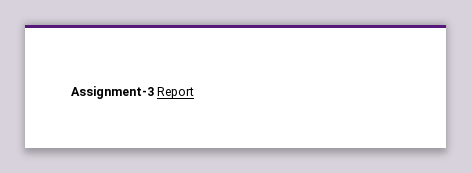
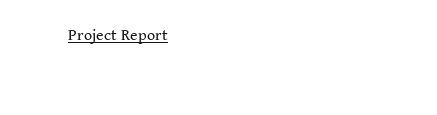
[71,86,154,99] Assignment-3 -> [68,29,117,44] Project

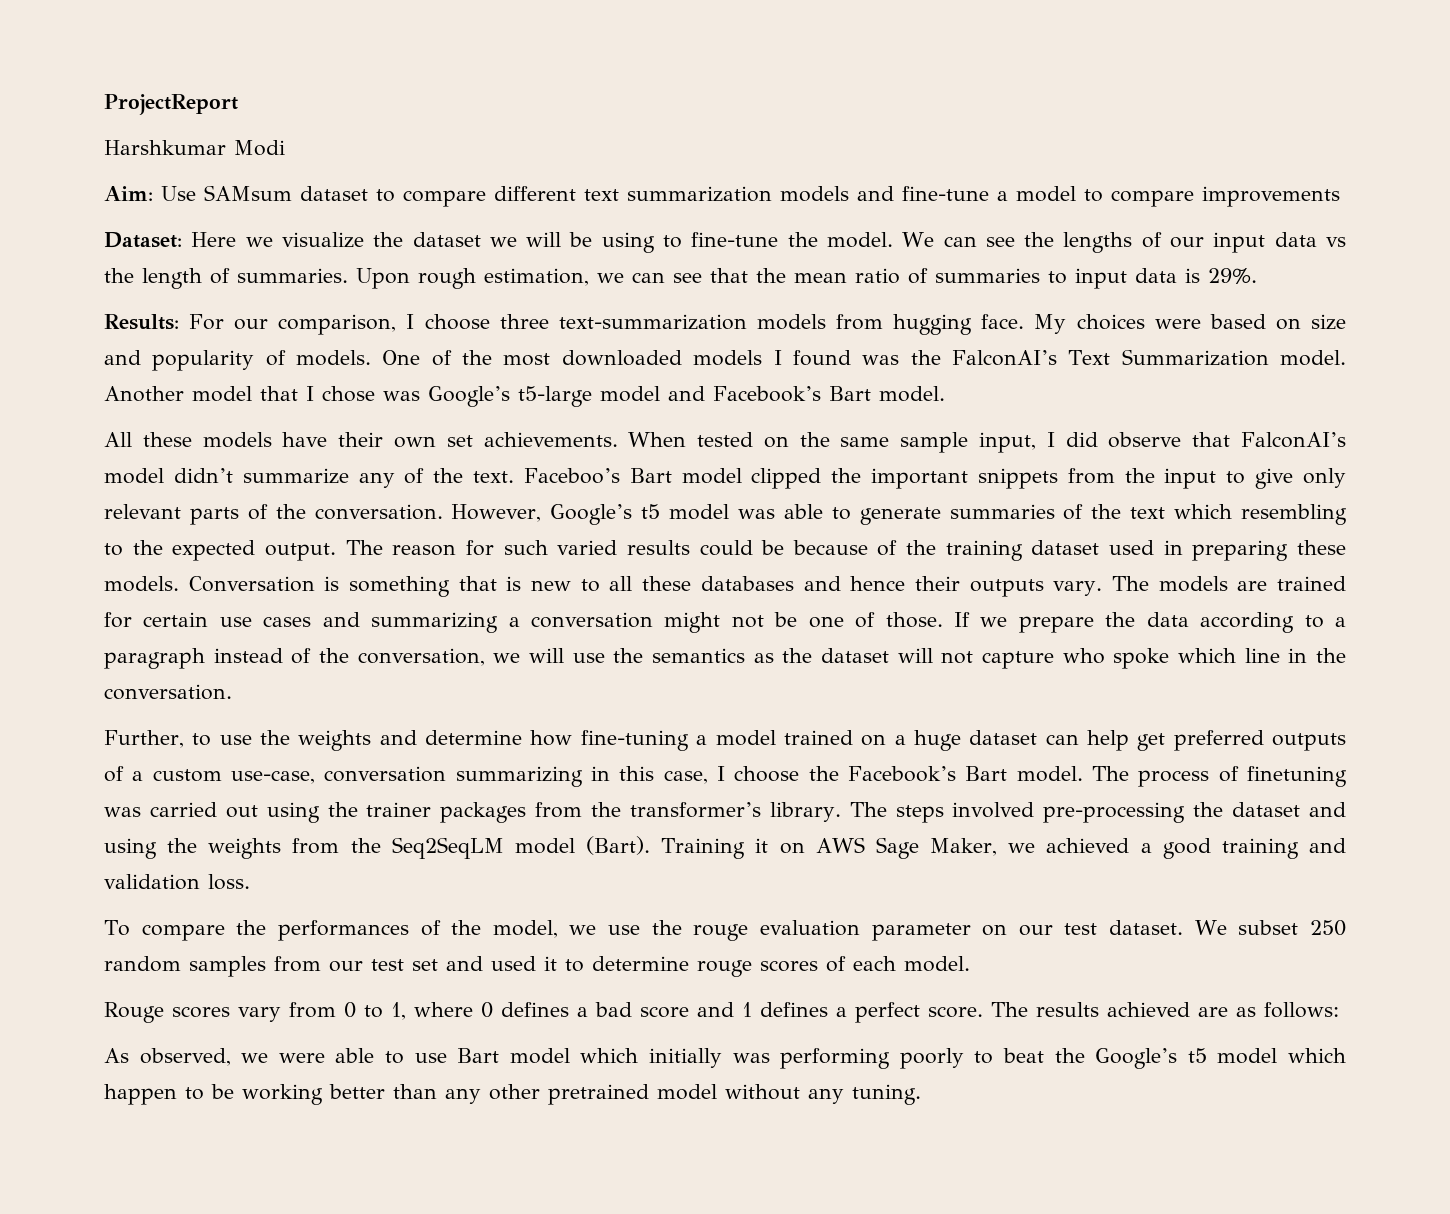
[68,29,169,44] Project Report -> [104,94,238,115] [104,140,285,156] [104,185,1340,207] [104,232,1346,253] [104,268,1257,289] [104,314,1346,335] [104,349,1346,371] [104,386,945,407] [104,432,1346,453] [104,468,1347,489] [104,504,1347,525] [104,540,1346,561] [104,576,1347,597] [104,612,1346,633] [104,648,1346,669] [104,684,232,700] [104,730,1346,751] [104,766,1348,787] [104,802,1346,823] [104,836,1346,859] [104,874,250,890] [104,920,1347,941] [104,956,970,977] [104,1002,1339,1023] [104,1048,1346,1069] [104,1084,921,1105] ProjectReport // Harshkumar Modi // Aim: Use SAMsum dataset to compare different text summarization models and fine-tune a model to compare improvements // Dataset: Here we visualize the dataset we will be using to fine-tune the model. We can see the lengths of our input data vs the length of summaries. Upon rough estimation, we can see that the mean ratio of summaries to input data is 29%. // Results: For our comparison, I choose three text-summarization models from hugging face. My choices were based on size and popularity of models. One of the most downloaded models I found was the FalconAI’s Text Summarization model. Another model that I chose was Google’s t5-large model and Facebook’s Bart model. // All these models have their own set achievements. When tested on the same sample input, I did observe that FalconAI’s model didn’t summarize any of the text. Faceboo’s Bart model clipped the important snippets from the input to give only relevant parts of the conversation. However, Google’s t5 model was able to generate summaries of the text which resembling to the expected output. The reason for such varied results could be because of the training dataset used in preparing these models. Conversation is something that is new to all these databases and hence their outputs vary. The models are trained for certain use cases and summarizing a conversation might not be one of those. If we prepare the data according to a paragraph instead of the conversation, we will use the semantics as the dataset will not capture who spoke which line in the conversation. // Further, to use the weights and determine how fine-tuning a model trained on a huge dataset can help get preferred outputs of a custom use-case, conversation summarizing in this case, I choose the Facebook’s Bart model. The process of finetuning was carried out using the trainer packages from the transformer’s library. The steps involved pre-processing the dataset and using the weights from the Seq2SeqLM model (Bart). Training it on AWS Sage Maker, we achieved a good training and validation loss. // To compare the performances of the model, we use the rouge evaluation parameter on our test dataset. We subset 250 random samples from our test set and used it to determine rouge scores of each model. // Rouge scores vary from 0 to 1, where 0 defines a bad score and 1 defines a perfect score. The results achieved are as follows: // As observed, we were able to use Bart model which initially was performing poorly to beat the Google’s t5 model which happen to be working better than any other pretrained model without any tuning.

